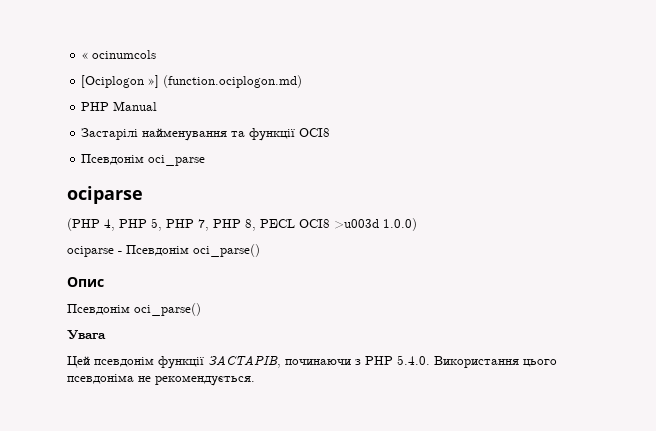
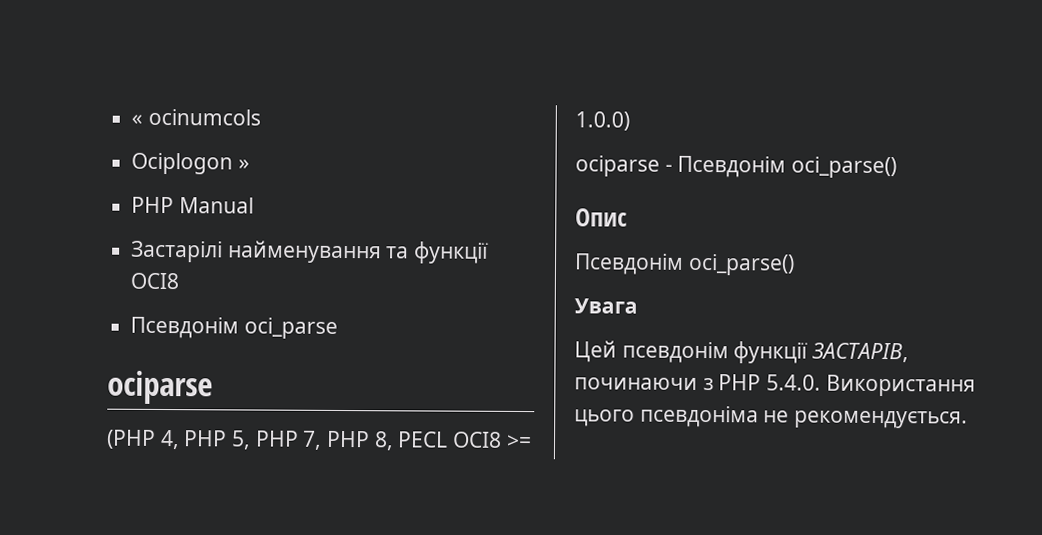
[81,75,303,88] [Ociplogon »] (function.ociplogon.md) -> [131,152,250,175] Ociplogon »
[334,219,379,229] >u003d -> [505,434,532,449] >=

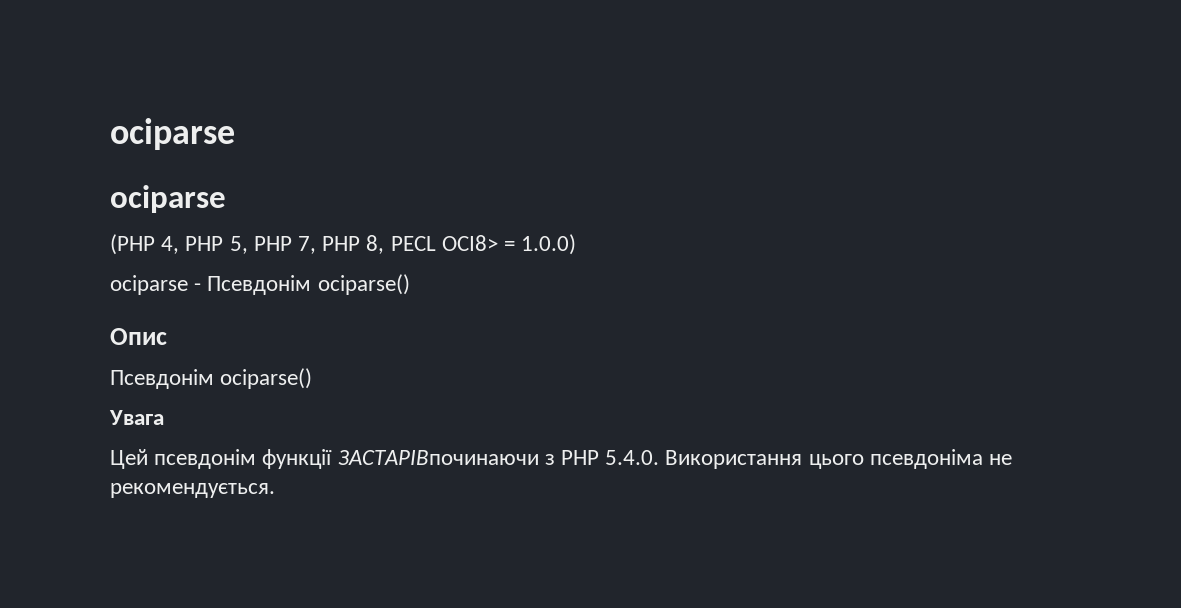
[131,108,261,126] [131,152,250,175] [131,196,254,214] [131,240,490,264] [130,272,180,290] [130,316,338,339] « ocinumcols // Ociplogon » // PHP Manual // Застарілі найменування та функції OCI8 // Псевдонім oci_parse -> [110,118,235,150] ociparse
[452,431,532,449] OCI8 >= -> [441,235,516,251] OCI8> =
[791,156,898,179] oci_parse() -> [317,274,410,295] ociparse()
[687,253,795,276] oci_parse() -> [220,368,313,389] ociparse()
[811,342,910,363] [574,377,698,390] ЗАСТАРІВ, починаючи -> [337,450,539,465] ЗАСТАРІВпочинаючи

